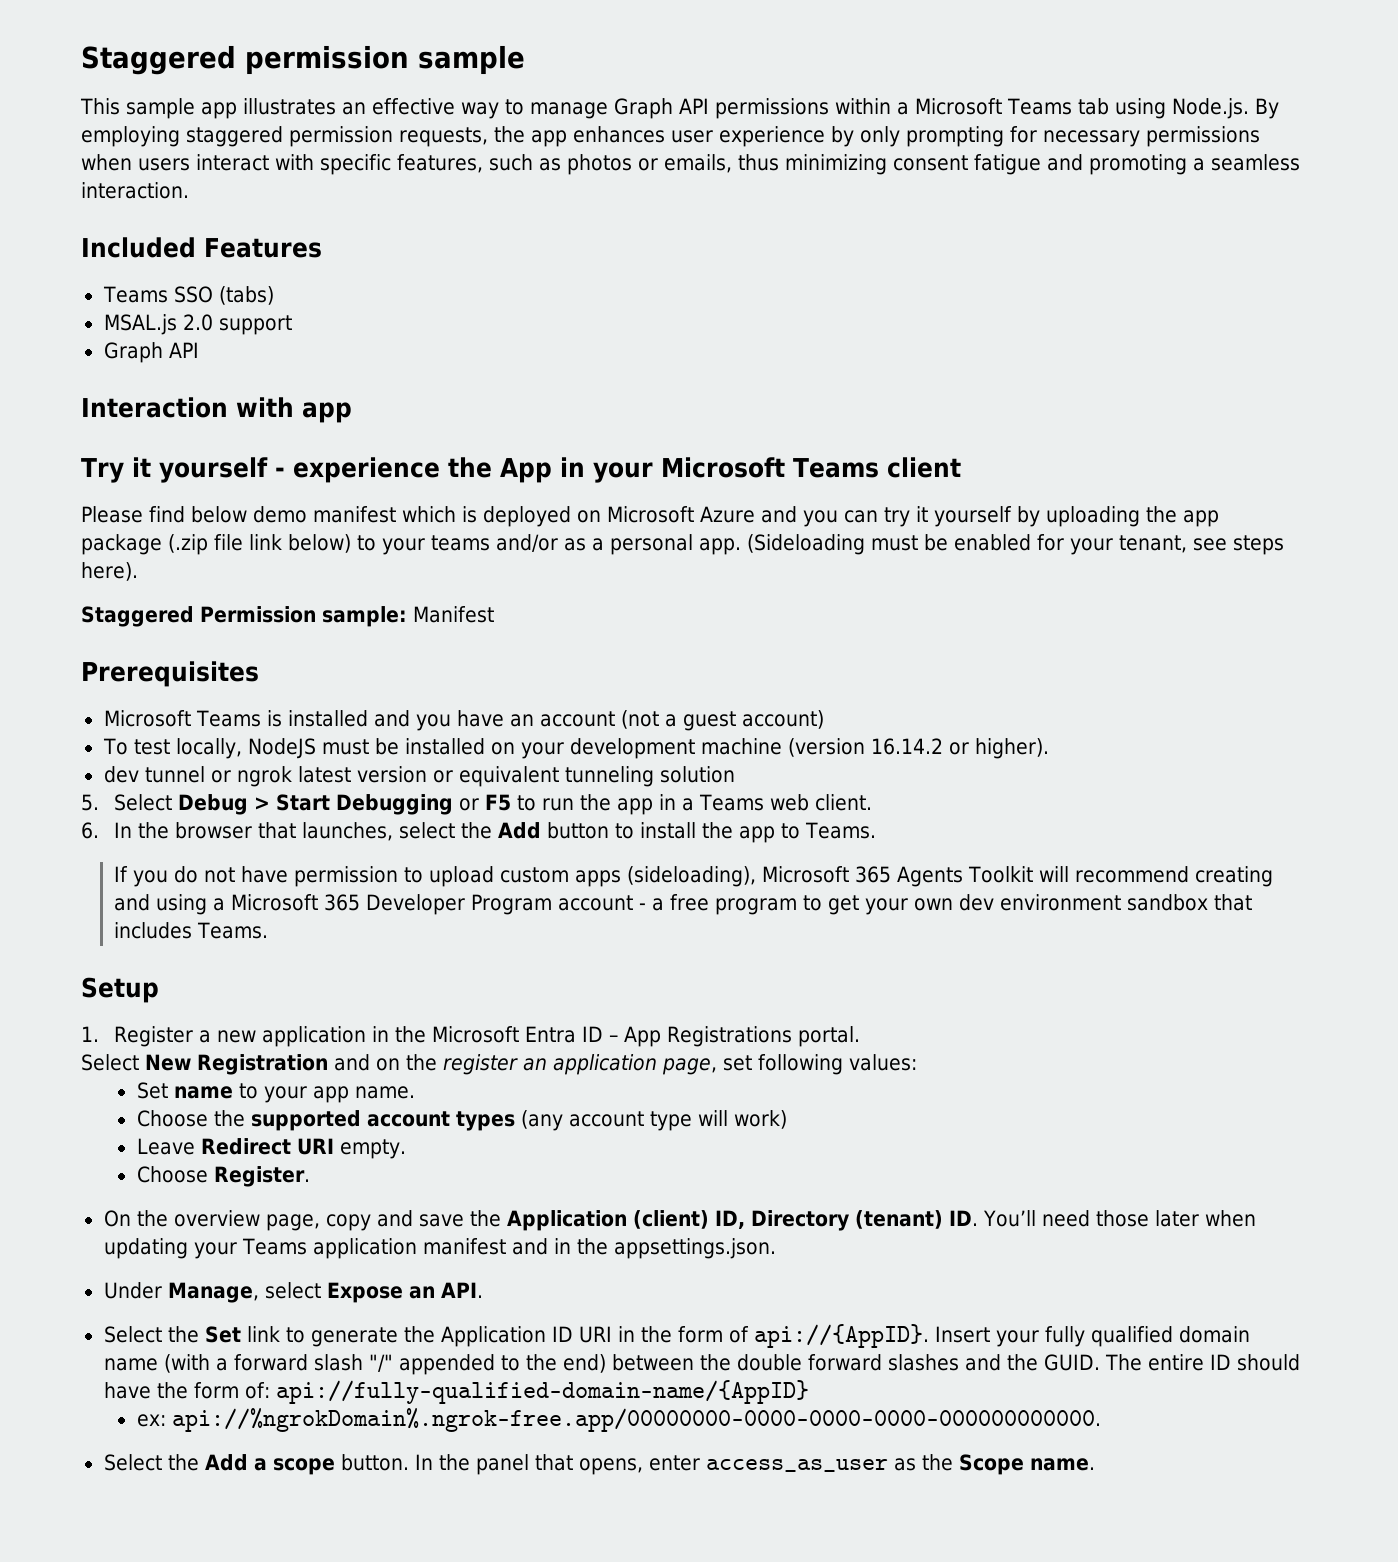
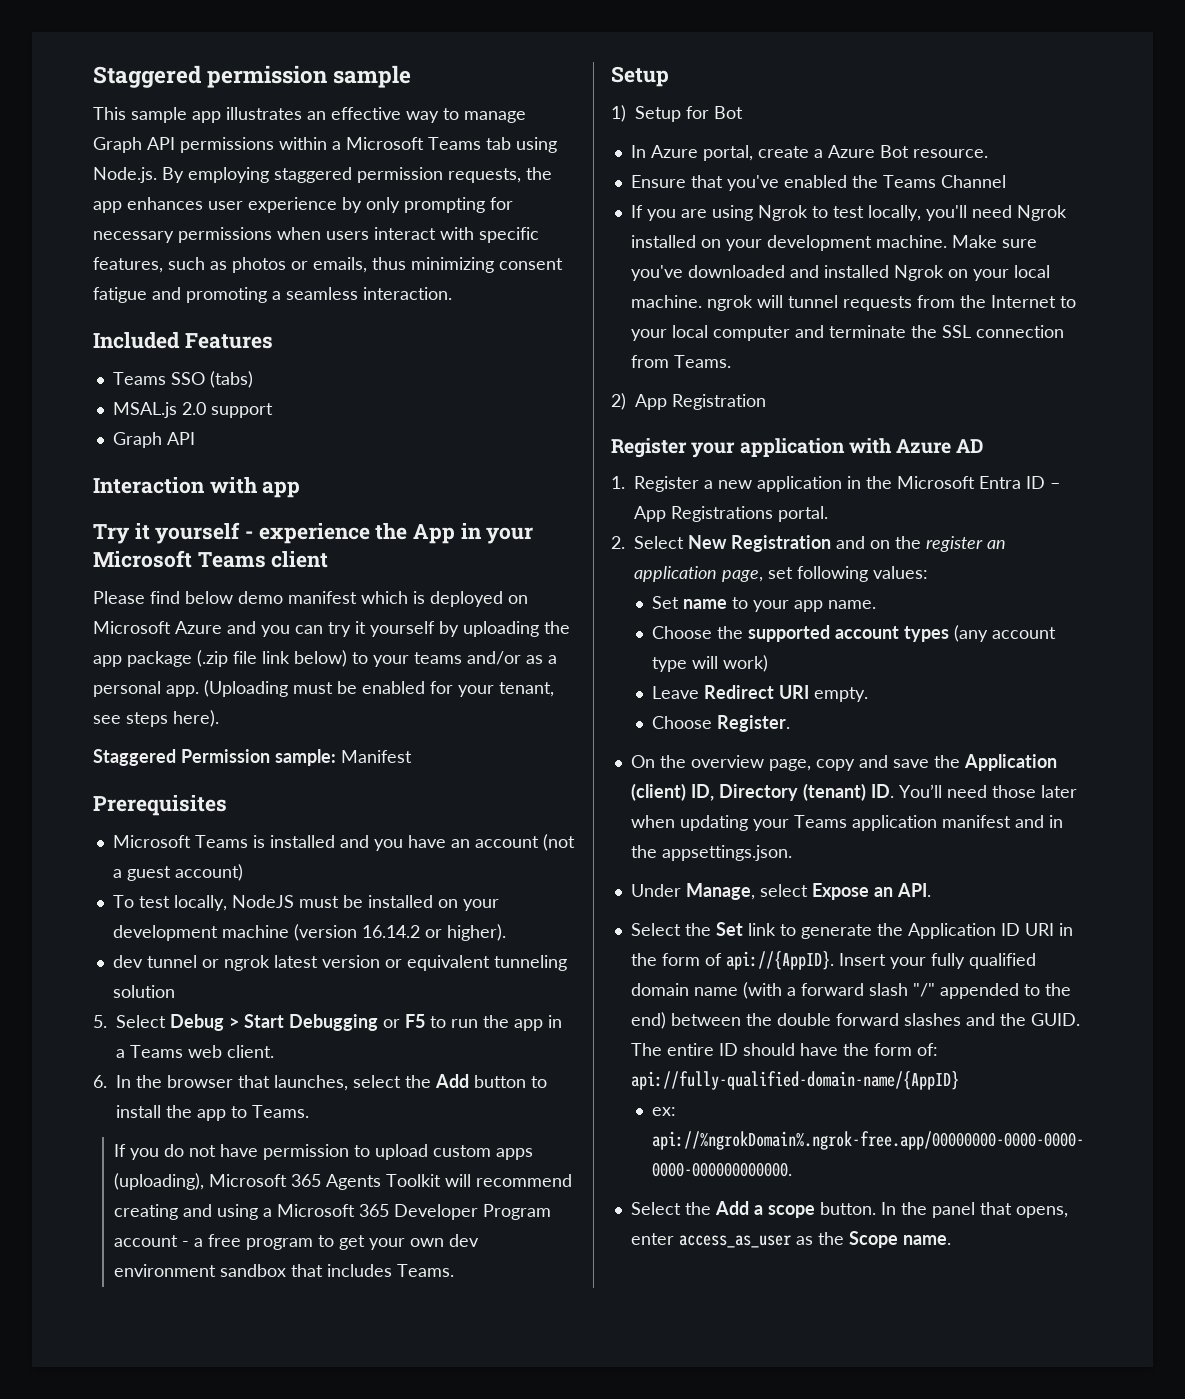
[747,534,865,555] (Sideloading -> [204,680,288,697] (Uploading
[627,866,757,887] (sideloading), -> [114,1173,205,1190] (uploading),
(159, 990) none -> [611,105,743,122] [630,145,988,161] [630,175,1006,191] [630,205,1067,221] [630,235,1037,251] [630,265,1050,281] [630,295,1076,311] [630,325,1064,341] [630,355,731,368] [611,393,766,410] [611,438,984,458] // 1) Setup for Bot // In Azure portal, create a Azure Bot resource. // Ensure that you've enabled the Teams Channel // If you are using Ngrok to test locally, you'll need Ngrok installed on your development machine. Make sure you've downloaded and installed Ngrok on your local machine. ngrok will tunnel requests from the Internet to your local computer and terminate the SSL connection from Teams. // 2) App Registration // Register your application with Azure AD
(861, 1036) none -> [611,536,625,549] 2.

